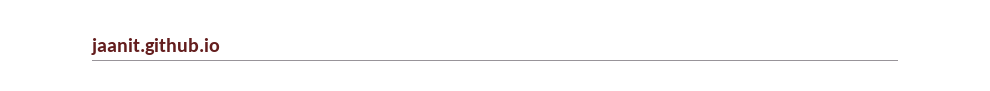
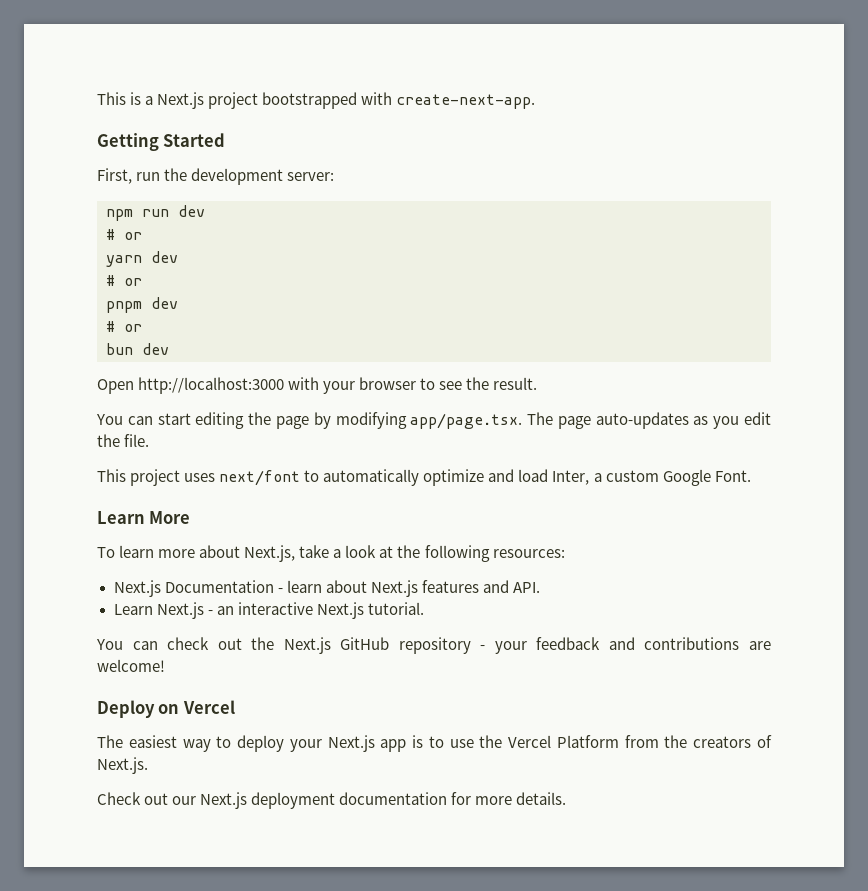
[91,38,220,55] jaanit.github.io -> [97,92,536,109] [97,133,226,151] [97,168,335,185] [106,205,205,221] [106,229,142,240] [106,251,178,267] [106,275,142,286] [106,297,178,313] [106,321,142,332] [106,343,169,355] [97,377,538,394] [96,412,772,429] [97,434,150,447] [97,469,751,486] [97,511,191,524] [97,545,565,562] [113,580,540,597] [113,602,424,619] [96,637,772,654] [97,659,165,672] [97,700,235,718] [97,735,772,752] [97,757,148,774] [97,792,567,809] This is a Next.js project bootstrapped with create-next-app. // Getting Started // First, run the development server: // npm run dev // # or // yarn dev // # or // pnpm dev // # or // bun dev // Open http://localhost:3000 with your browser to see the result. // You can start editing the page by modifying app/page.tsx. The page auto-updates as you edit the file. // This project uses next/font to automatically optimize and load Inter, a custom Google Font. // Learn More // To learn more about Next.js, take a look at the following resources: // Next.js Documentation - learn about Next.js features and API. // Learn Next.js - an interactive Next.js tutorial. // You can check out the Next.js GitHub repository - your feedback and contributions are welcome! // Deploy on Vercel // The easiest way to deploy your Next.js app is to use the Vercel Platform from the creators of Next.js. // Check out our Next.js deployment documentation for more details.

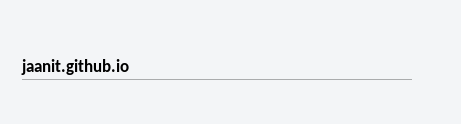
[97,92,536,109] [97,133,226,151] [97,168,335,185] [106,205,205,221] [106,229,142,240] [106,251,178,267] [106,275,142,286] [106,297,178,313] [106,321,142,332] [106,343,169,355] [97,377,538,394] [96,412,772,429] [97,434,150,447] [97,469,751,486] [97,511,191,524] [97,545,565,562] [113,580,540,597] [113,602,424,619] [96,637,772,654] [97,659,165,672] [97,700,235,718] [97,735,772,752] [97,757,148,774] [97,792,567,809] This is a Next.js project bootstrapped with create-next-app. // Getting Started // First, run the development server: // npm run dev // # or // yarn dev // # or // pnpm dev // # or // bun dev // Open http://localhost:3000 with your browser to see the result. // You can start editing the page by modifying app/page.tsx. The page auto-updates as you edit the file. // This project uses next/font to automatically optimize and load Inter, a custom Google Font. // Learn More // To learn more about Next.js, take a look at the following resources: // Next.js Documentation - learn about Next.js features and API. // Learn Next.js - an interactive Next.js tutorial. // You can check out the Next.js GitHub repository - your feedback and contributions are welcome! // Deploy on Vercel // The easiest way to deploy your Next.js app is to use the Vercel Platform from the creators of Next.js. // Check out our Next.js deployment documentation for more details. -> [21,59,129,75] jaanit.github.io

